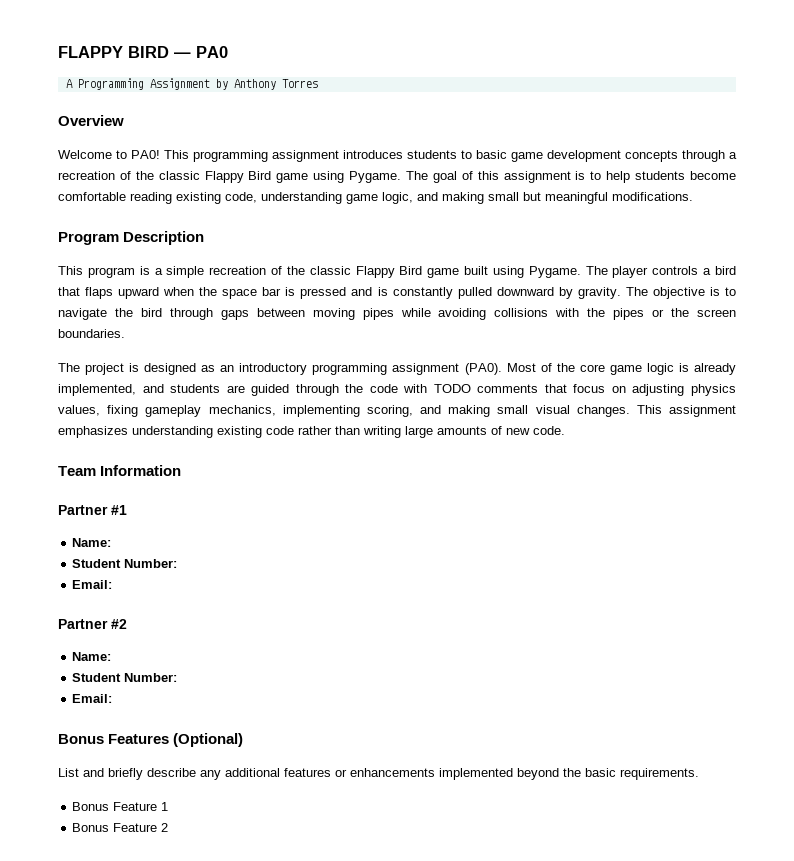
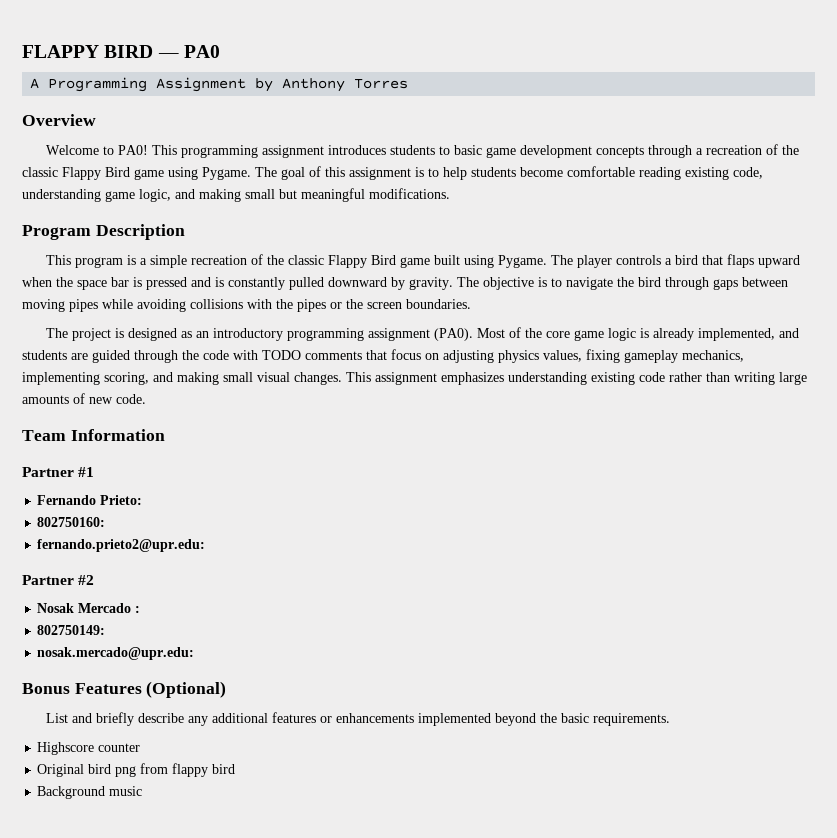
[72,538,112,547] [72,559,178,568] [72,580,113,589] [58,619,127,629] [72,652,112,661] [72,673,178,682] [72,694,113,703] Name: // Student Number: // Email: // Partner #2 // Name: // Student Number: // Email: -> [37,495,143,505] [37,517,106,527] [37,539,206,552] [22,575,95,585] [37,603,141,613] [37,625,106,635] [37,647,195,660] Fernando Prieto: // 802750160: // fernando.prieto2@upr.edu: // Partner #2 // Nosak Mercado : // 802750149: // nosak.mercado@upr.edu:
[72,802,169,811] [72,823,169,832] Bonus Feature 1 // Bonus Feature 2 -> [37,742,141,755] [37,763,236,777] [37,786,143,799] Highscore counter // Original bird png from flappy bird // Background music

